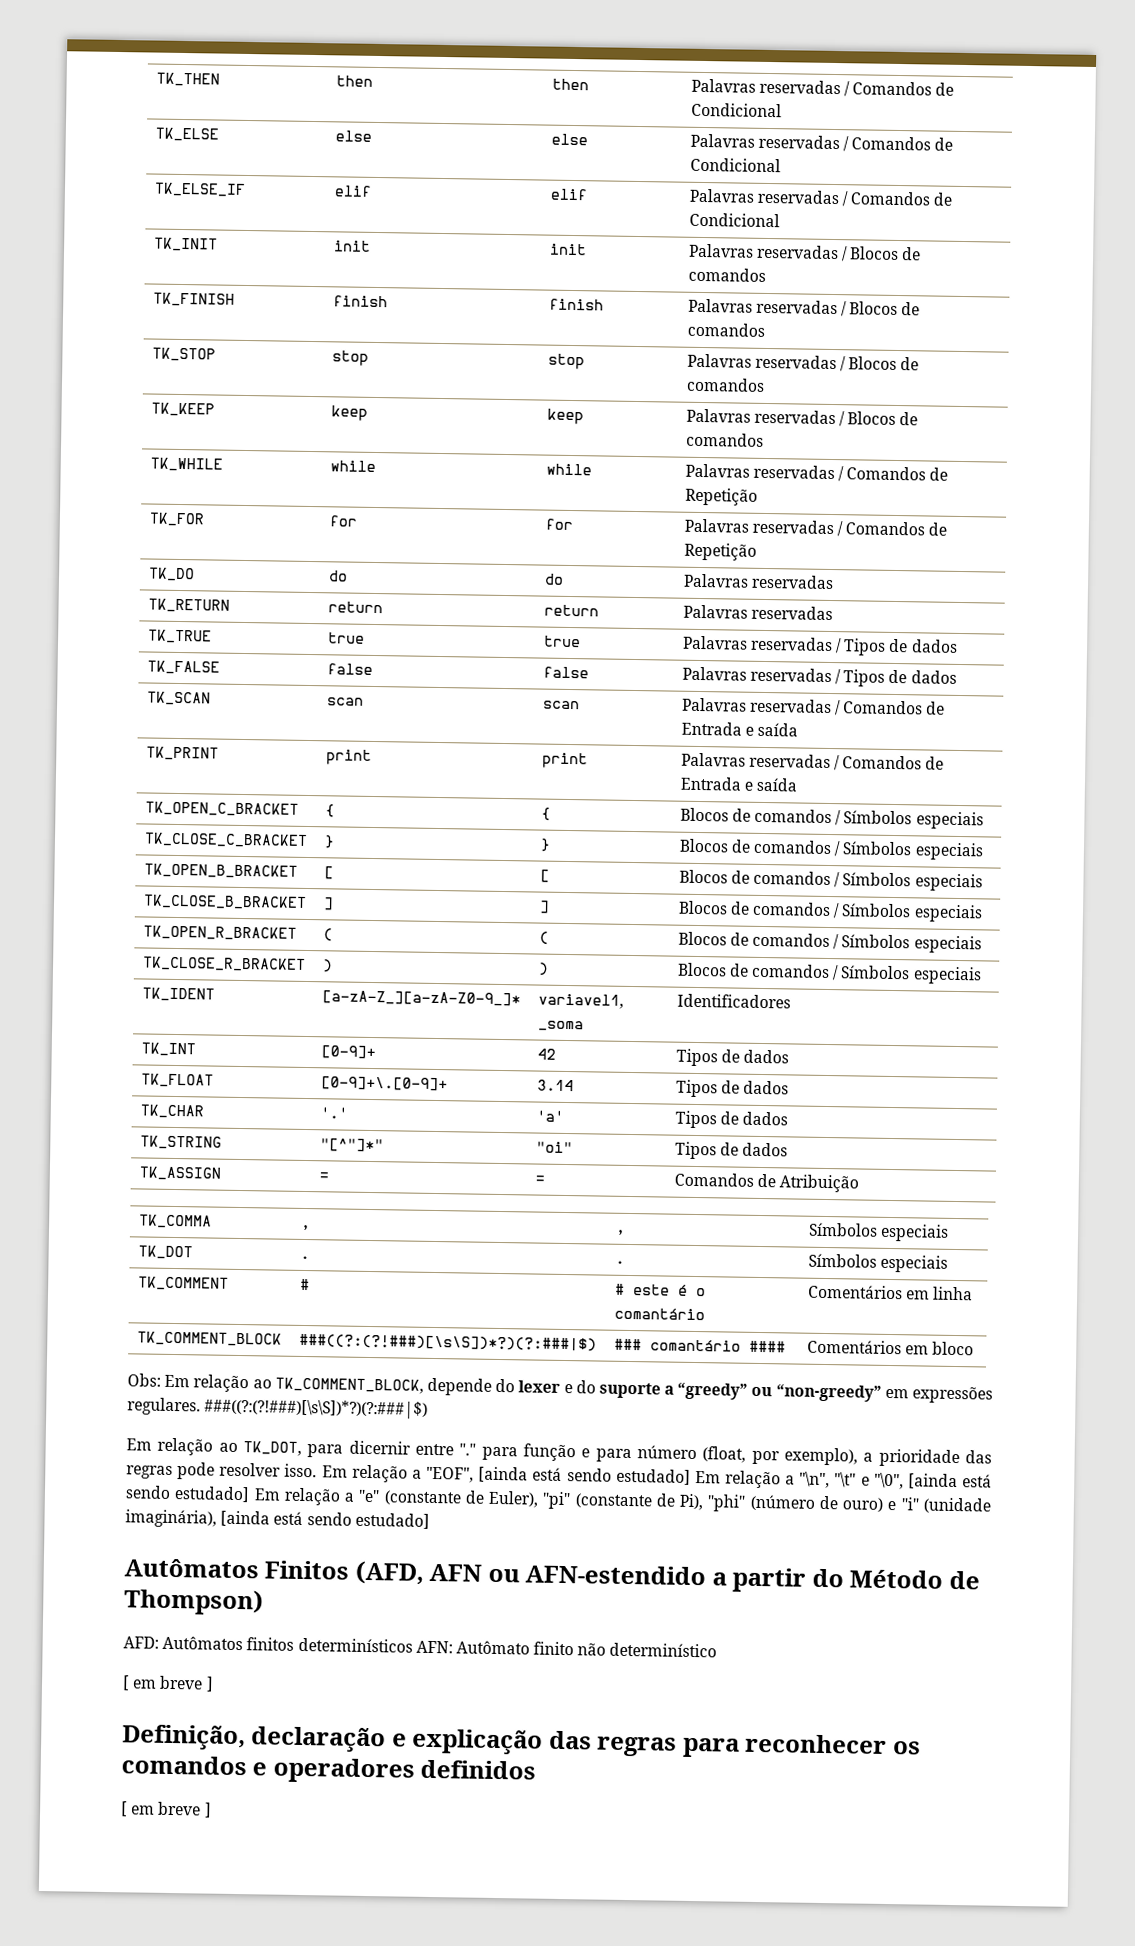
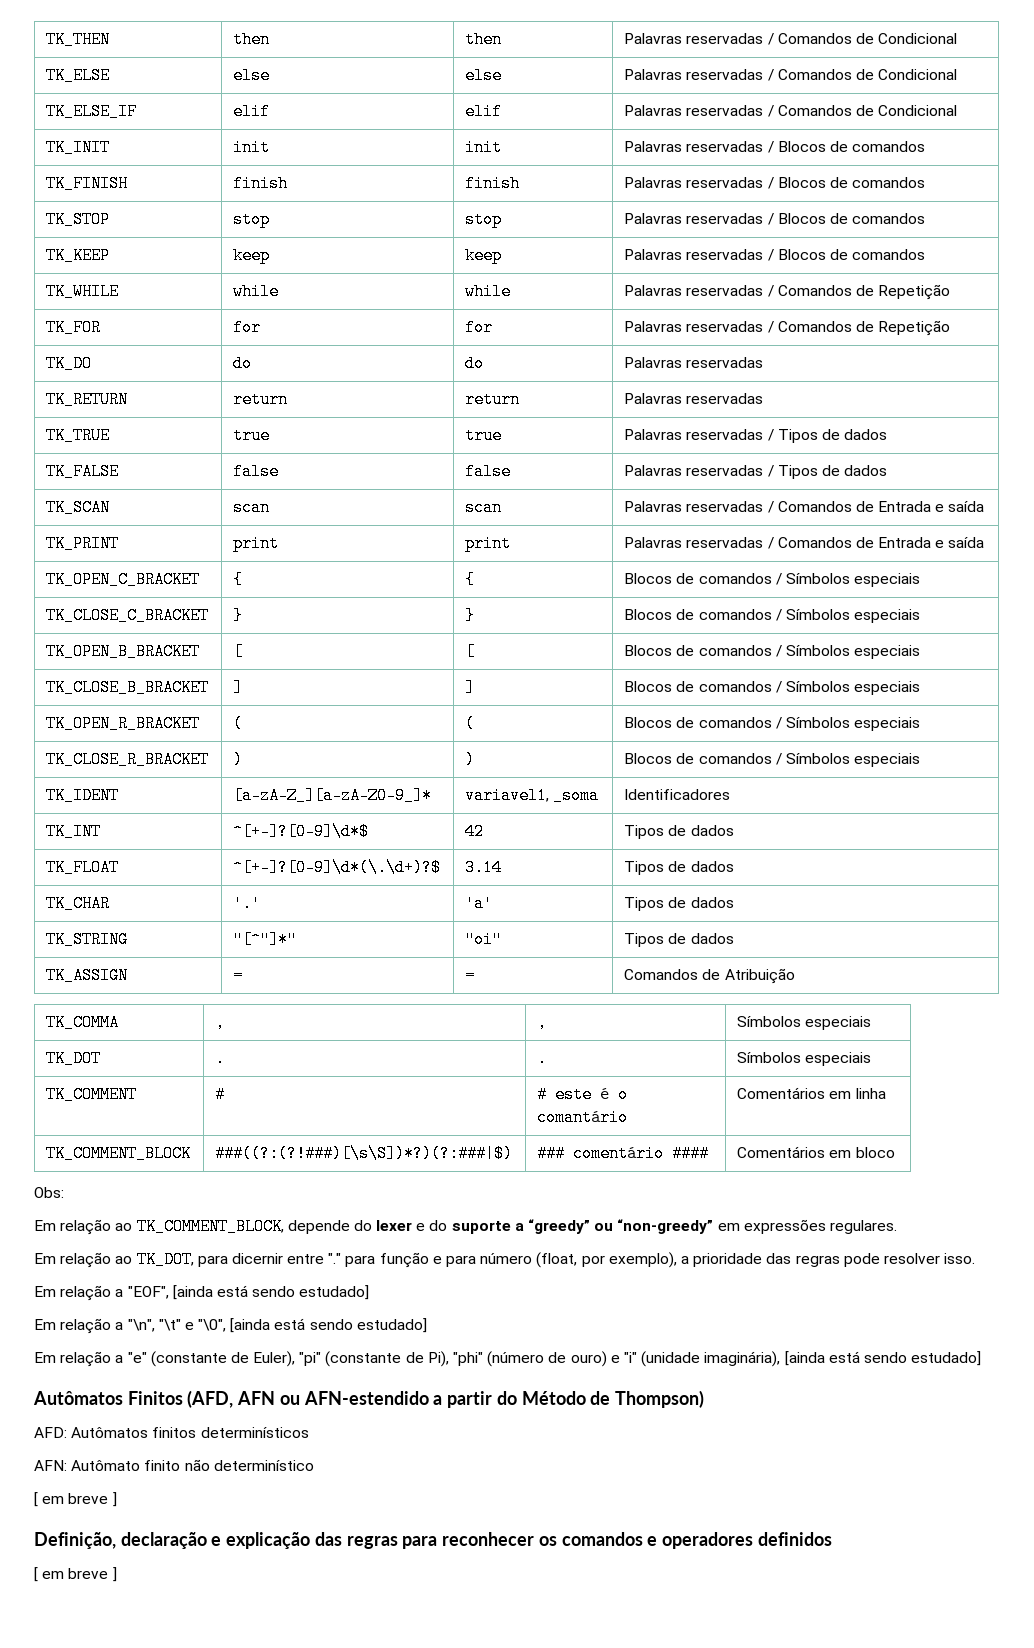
[320,1045,376,1060] [0-9]+ -> [233,823,370,840] ^[+-]?[0-9]\d*$
[320,1076,448,1092] [0-9]+\.[0-9]+ -> [233,859,442,876] ^[+-]?[0-9]\d*(\.\d+)?$
[649,1339,741,1352] comantário -> [573,1145,665,1162] comentário
(161, 1380) none -> (64, 1192) //
[204,1398,429,1419] ###((?:(?!###)[\s\S])*?)(?:###|$) -> (897, 1227) none
(318, 1470) none -> (976, 1258) //
(691, 1476) none -> (370, 1292) //
(251, 1494) none -> (427, 1325) //
(413, 1645) none -> (309, 1432) //

